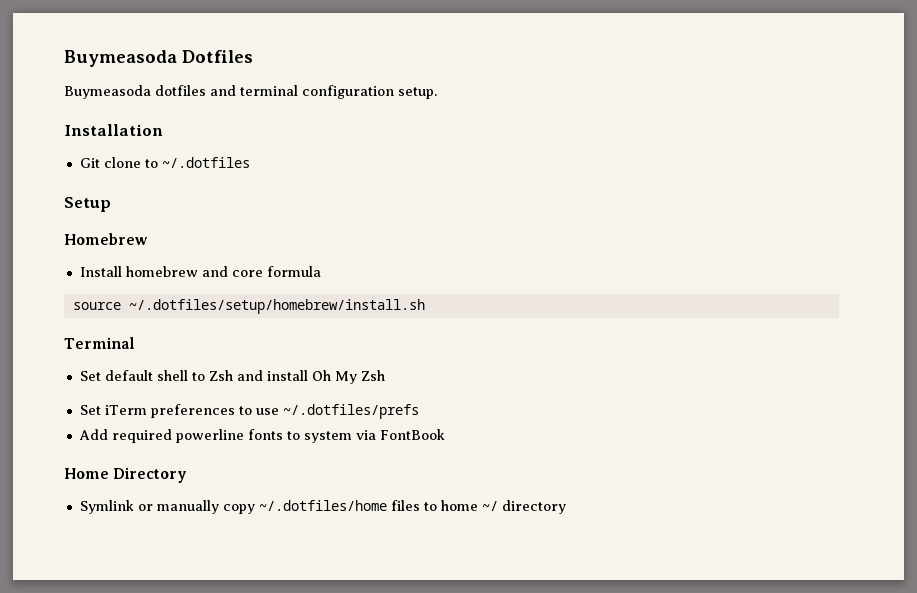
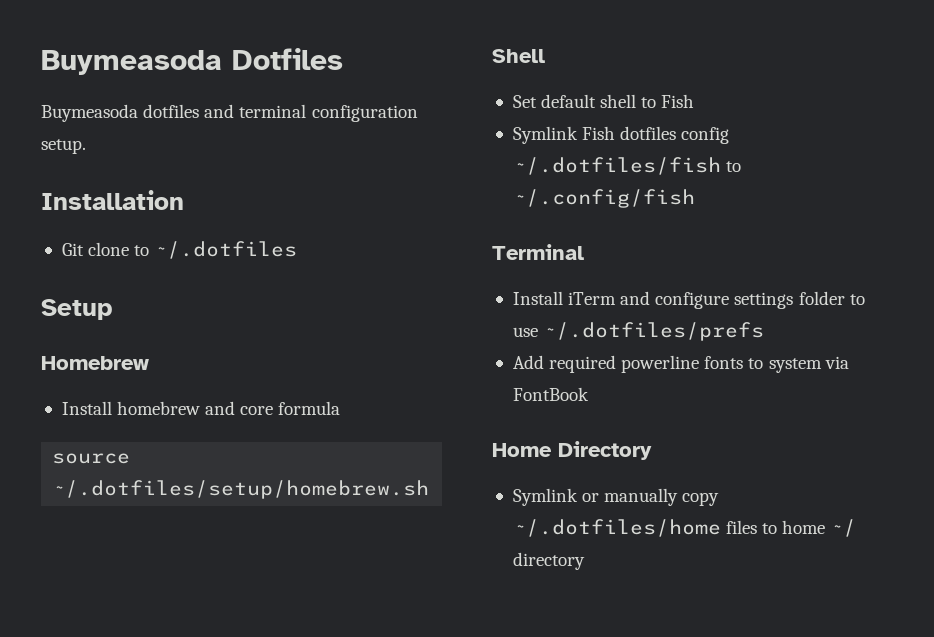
[128,299,425,314] [64,337,135,349] ~/.dotfiles/setup/homebrew/install.sh // Terminal -> [52,480,430,499] [492,49,545,63] ~/.dotfiles/setup/homebrew.sh // Shell
[208,370,385,384] [79,404,235,418] Zsh and install Oh My Zsh // Set iTerm preferences -> [661,94,695,108] [512,126,730,144] [512,157,742,175] [512,189,695,208] [492,244,584,260] [512,291,845,309] Fish // Symlink Fish dotfiles config ~/.dotfiles/fish to ~/.config/fish // Terminal // Install iTerm and configure settings folder

